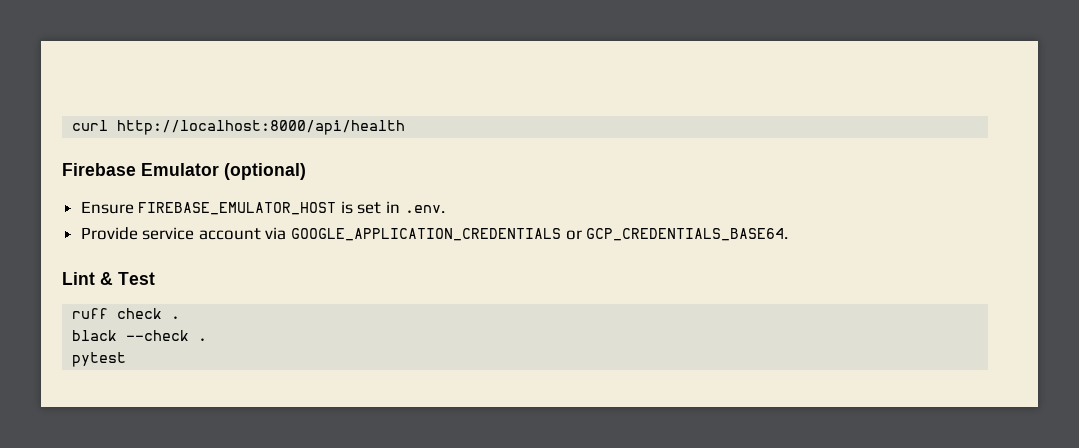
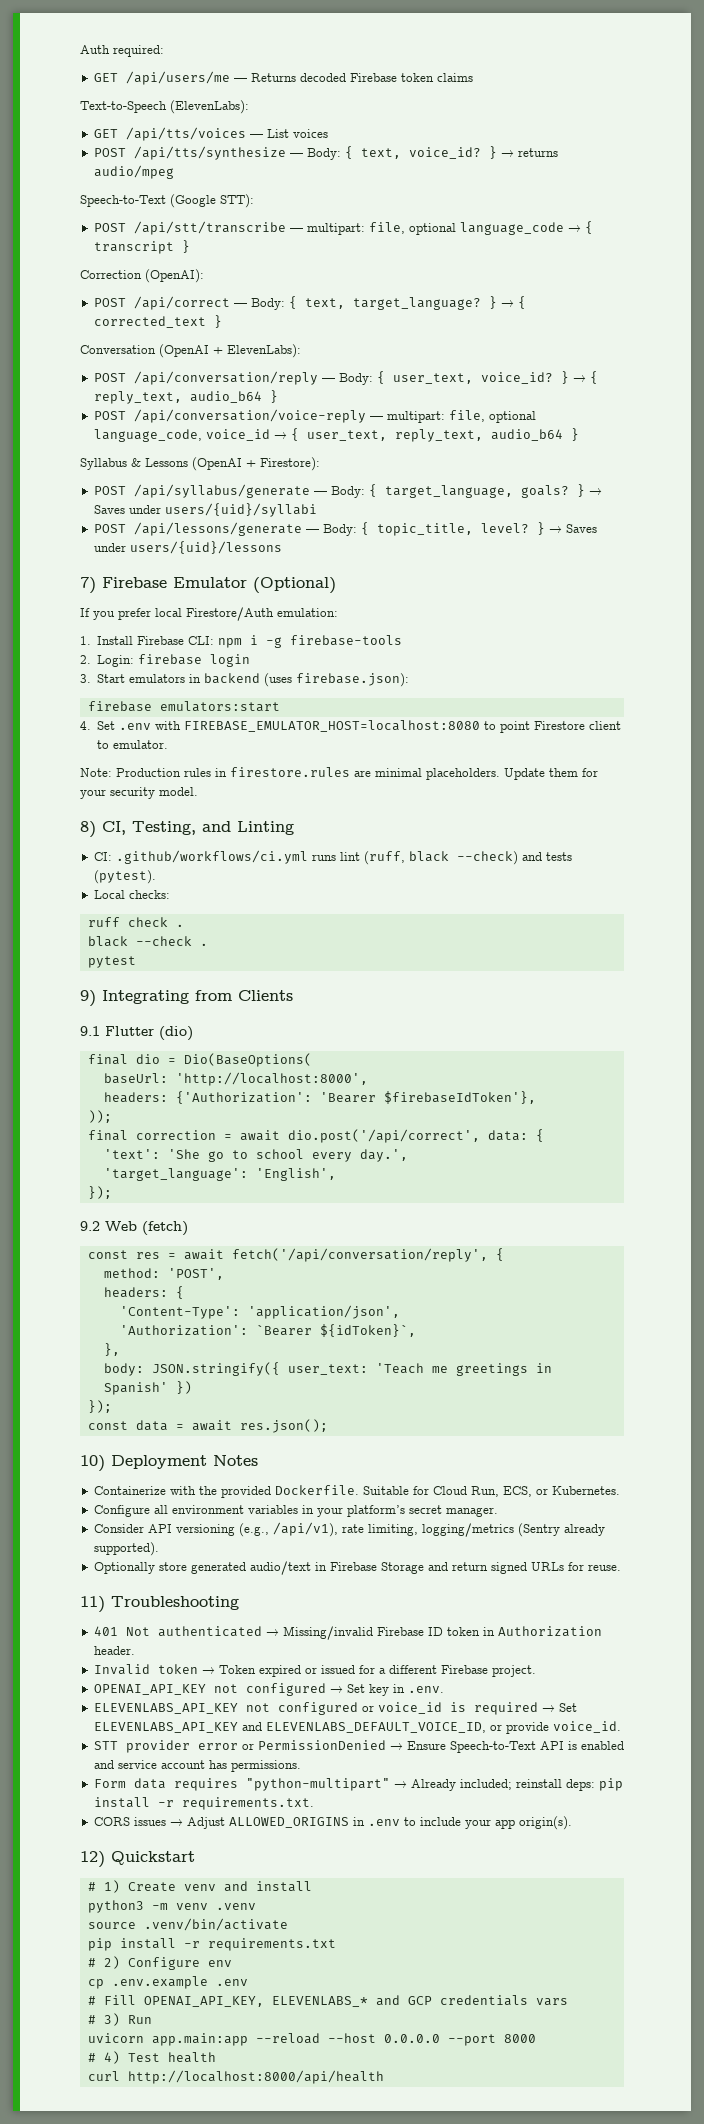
[72,120,406,135] [62,163,306,180] [80,201,445,215] [80,227,789,241] [62,272,155,285] curl http://localhost:8000/api/health // Firebase Emulator (optional) // Ensure FIREBASE_EMULATOR_HOST is set in .env. // Provide service account via GOOGLE_APPLICATION_CREDENTIALS or GCP_CREDENTIALS_BASE64. // Lint & Test -> [80,45,164,57] [93,71,473,85] [80,100,249,114] [93,127,328,141] [93,146,558,160] [93,165,174,179] [80,194,254,208] [93,221,593,235] [93,240,190,254] [80,269,204,283] [93,296,526,310] [93,315,222,328] [80,344,301,358] [93,371,598,385] [93,390,278,404] [93,409,536,423] [93,428,579,442] [80,457,320,471] [93,484,602,498] [93,503,317,517] [93,522,597,536] [93,541,282,554] [80,577,336,594] [80,607,338,621] [80,635,403,648] [80,654,251,667] [80,673,410,687] [87,701,280,712] [80,720,622,733] [97,740,169,749] [80,767,598,780] [80,787,198,799] [80,821,294,838] [93,850,572,865] [93,870,156,884] [93,890,170,899] Auth required: // GET /api/users/me — Returns decoded Firebase token claims // Text-to-Speech (ElevenLabs): // GET /api/tts/voices — List voices // POST /api/tts/synthesize — Body: { text, voice_id? } → returns audio/mpeg // Speech-to-Text (Google STT): // POST /api/stt/transcribe — multipart: file, optional language_code → { transcript } // Correction (OpenAI): // POST /api/correct — Body: { text, target_language? } → { corrected_text } // Conversation (OpenAI + ElevenLabs): // POST /api/conversation/reply — Body: { user_text, voice_id? } → { reply_text, audio_b64 } // POST /api/conversation/voice-reply — multipart: file, optional language_code, voice_id → { user_text, reply_text, audio_b64 } // Syllabus & Lessons (OpenAI + Firestore): // POST /api/syllabus/generate — Body: { target_language, goals? } → Saves under users/{uid}/syllabi // POST /api/lessons/generate — Body: { topic_title, level? } → Saves under users/{uid}/lessons // 7) Firebase Emulator (Optional) // If you prefer local Firestore/Auth emulation: // 1. Install Firebase CLI: npm i -g firebase-tools // 2. Login: firebase login // 3. Start emulators in backend (uses firebase.json): // firebase emulators:start // 4. Set .env with FIREBASE_EMULATOR_HOST=localhost:8080 to point Firestore client to emulator. // Note: Production rules in firestore.rules are minimal placeholders. Update them for your security model. // 8) CI, Testing, and Linting // CI: .github/workflows/ci.yml runs lint (ruff, black --check) and tests (pytest). // Local checks:
(127, 359) none -> [80,990,293,1007] [80,1026,193,1041] [87,1053,312,1067] [103,1072,368,1086] [103,1091,536,1104] [87,1110,112,1123] [87,1129,544,1143] [103,1149,408,1162] [103,1168,336,1181] [87,1186,112,1199] [80,1221,188,1236] [87,1248,504,1262] [103,1268,224,1280] [103,1286,184,1299] [119,1305,400,1319] [119,1324,416,1337] [103,1343,120,1356] [103,1362,552,1376] [103,1381,192,1395] [87,1400,112,1413] [87,1419,328,1433] [80,1455,258,1472] [93,1485,620,1498] [93,1505,498,1517] [93,1522,605,1537] [93,1542,159,1556] [93,1561,621,1575] [80,1596,239,1613] [93,1626,602,1640] [93,1646,135,1655] [93,1664,536,1677] [93,1683,444,1696] [93,1702,577,1715] [93,1721,621,1734] [93,1740,624,1753] [93,1760,301,1772] [93,1778,623,1791] [93,1797,314,1810] [93,1816,572,1830] [80,1851,195,1868] [87,1880,312,1893] [87,1900,256,1913] [87,1918,288,1931] [87,1938,336,1951] [87,1956,232,1970] [87,1976,248,1989] [87,1995,568,2007] [87,2013,152,2026] [87,2033,536,2046] [87,2051,216,2064] [87,2070,384,2084] // 9) Integrating from Clients // 9.1 Flutter (dio) // final dio = Dio(BaseOptions( // baseUrl: 'http://localhost:8000', // headers: {'Authorization': 'Bearer $firebaseIdToken'}, // )); // final correction = await dio.post('/api/correct', data: { // 'text': 'She go to school every day.', // 'target_language': 'English', // }); // 9.2 Web (fetch) // const res = await fetch('/api/conversation/reply', { // method: 'POST', // headers: { // 'Content-Type': 'application/json', // 'Authorization': `Bearer ${idToken}`, // }, // body: JSON.stringify({ user_text: 'Teach me greetings in Spanish' }) // }); // const data = await res.json(); // 10) Deployment Notes // Containerize with the provided Dockerfile. Suitable for Cloud Run, ECS, or Kubernetes. // Configure all environment variables in your platform’s secret manager. // Consider API versioning (e.g., /api/v1), rate limiting, logging/metrics (Sentry already supported). // Optionally store generated audio/text in Firebase Storage and return signed URLs for reuse. // 11) Troubleshooting // 401 Not authenticated → Missing/invalid Firebase ID token in Authorization header. // Invalid token → Token expired or issued for a different Firebase project. // OPENAI_API_KEY not configured → Set key in .env. // ELEVENLABS_API_KEY not configured or voice_id is required → Set ELEVENLABS_API_KEY and ELEVENLABS_DEFAULT_VOICE_ID, or provide voice_id. // STT provider error or PermissionDenied → Ensure Speech-to-Text API is enabled and service account has permissions. // Form data requires "python-multipart" → Already included; reinstall deps: pip install -r requirements.txt. // CORS issues → Adjust ALLOWED_ORIGINS in .env to include your app origin(s). // 12) Quickstart // # 1) Create venv and install // python3 -m venv .venv // source .venv/bin/activate // pip install -r requirements.txt // # 2) Configure env // cp .env.example .env // # Fill OPENAI_API_KEY, ELEVENLABS_* and GCP credentials vars // # 3) Run // uvicorn app.main:app --reload --host 0.0.0.0 --port 8000 // # 4) Test health // curl http://localhost:8000/api/health

